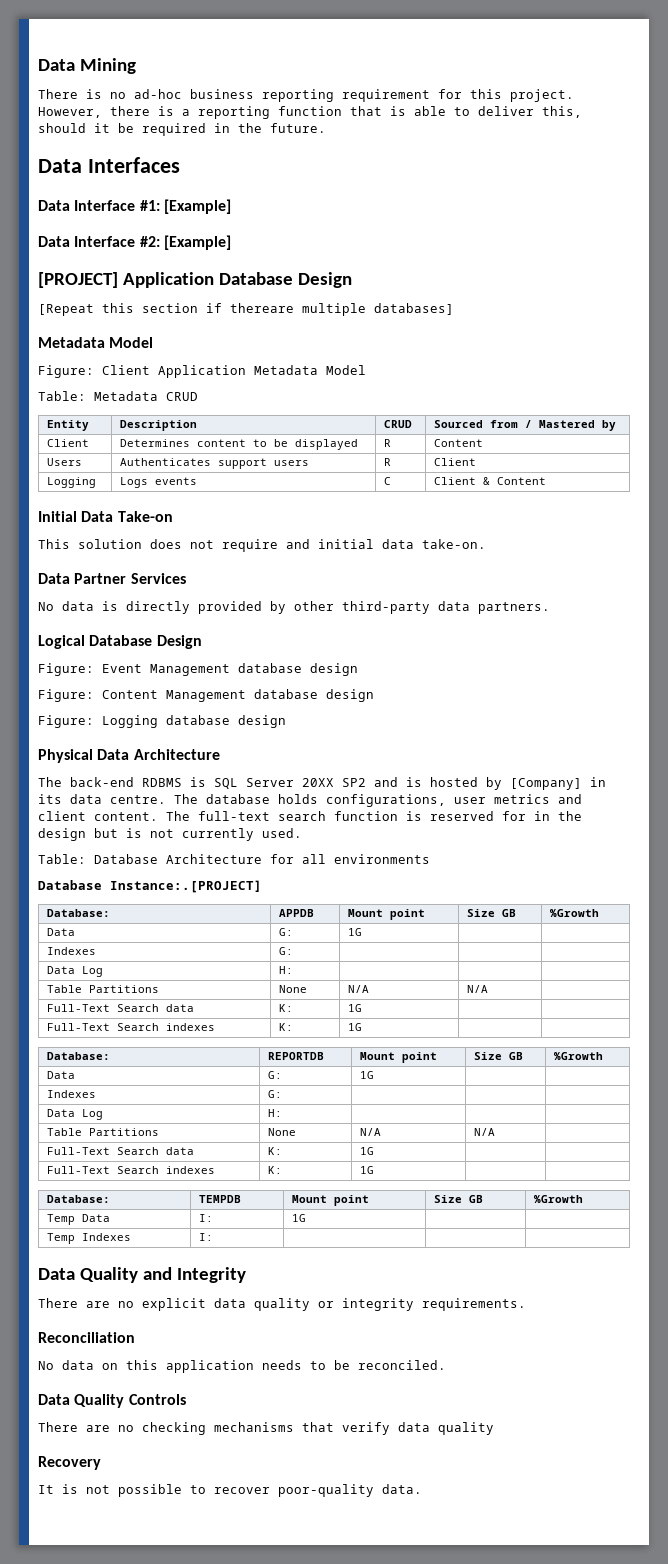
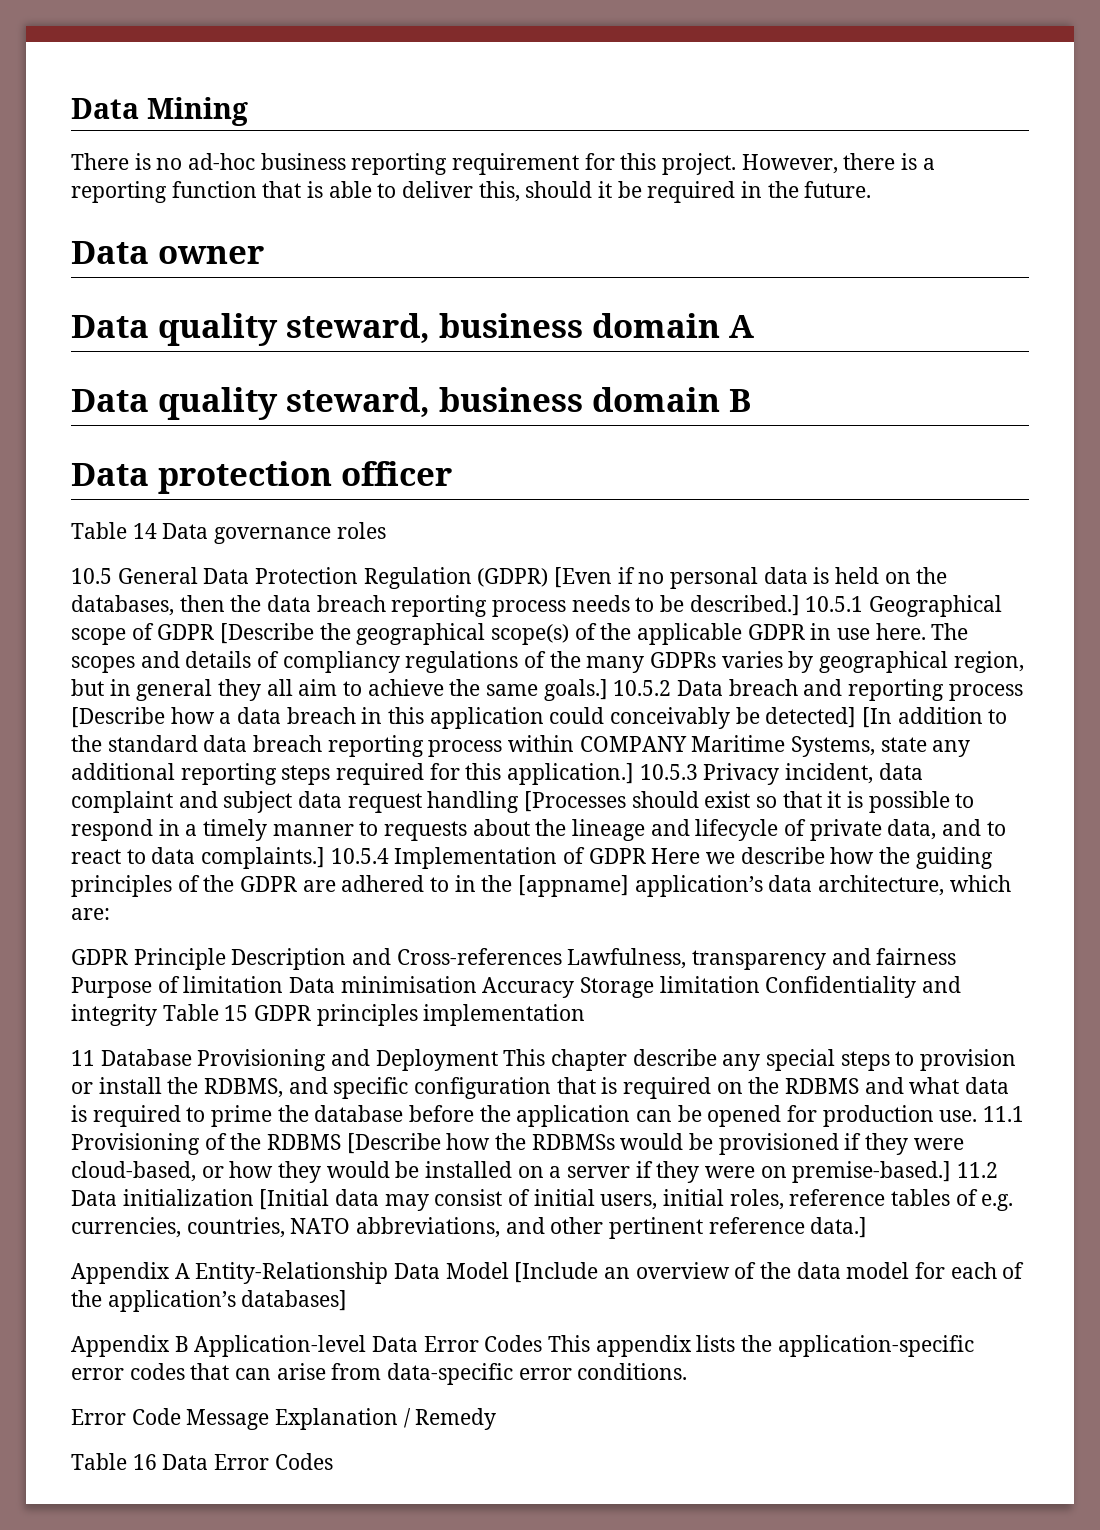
[87,157,180,173] [38,199,231,214] [38,235,231,250] [38,272,352,288] [38,303,454,316] [38,337,154,348] [38,365,366,378] [38,391,198,401] [46,420,89,431] [119,420,197,431] [383,420,412,428] [433,420,616,431] [46,439,89,447] [119,439,358,450] [383,439,391,447] [433,439,483,447] [46,458,82,466] [119,458,309,469] [383,458,391,466] [433,458,476,466] [46,477,96,488] [119,477,197,488] [383,477,391,485] [433,477,546,485] [38,511,173,522] [38,539,486,552] [38,573,186,584] [38,601,550,614] [38,635,202,649] [38,663,358,676] [38,689,374,702] [38,715,286,728] [38,749,220,763] [38,777,606,790] [38,794,582,807] [38,811,582,821] [38,828,302,841] [38,854,430,864] [38,880,262,893] [46,909,110,917] [278,909,314,917] [347,909,425,920] [466,909,516,917] [549,909,599,917] [46,928,75,936] [278,928,293,936] [347,928,362,936] [46,947,96,955] [278,947,293,955] [46,966,103,977] [278,966,293,974] [46,985,159,993] [278,985,307,993] [347,985,369,993] [466,985,488,993] [46,1004,194,1012] [278,1004,293,1012] [347,1004,362,1012] [46,1023,215,1031] [278,1023,293,1031] [347,1023,362,1031] [46,1052,110,1060] [267,1052,324,1060] [359,1052,437,1063] [473,1052,523,1060] [553,1052,603,1060] [46,1071,75,1079] [267,1071,282,1079] [359,1071,374,1079] [46,1090,96,1098] [267,1090,282,1098] [46,1109,103,1120] [267,1109,282,1117] [46,1128,159,1136] [267,1128,296,1136] [359,1128,381,1136] [473,1128,495,1136] [46,1147,194,1155] [267,1147,282,1155] [359,1147,374,1155] [46,1166,215,1174] [267,1166,282,1174] [359,1166,374,1174] [46,1195,110,1203] [198,1195,241,1203] [291,1195,369,1206] [433,1195,483,1203] [533,1195,583,1203] [46,1214,110,1225] [198,1214,213,1222] [291,1214,306,1222] [46,1233,131,1244] [198,1233,213,1241] [38,1267,246,1283] [38,1298,526,1311] [38,1332,135,1343] [38,1360,446,1373] [38,1394,186,1408] [38,1422,494,1435] [38,1456,101,1470] [38,1484,422,1497] Interfaces // Data Interface #1: [Example] // Data Interface #2: [Example] // [PROJECT] Application Database Design // [Repeat this section if thereare multiple databases] // Metadata Model // Figure: Client Application Metadata Model // Table: Metadata CRUD // Entity | Description | CRUD | Sourced from / Mastered by // Client | Determines content to be displayed | R | Content // Users | Authenticates support users | R | Client // Logging | Logs events | C | Client & Content // Initial Data Take-on // This solution does not require and initial data take-on. // Data Partner Services // No data is directly provided by other third-party data partners. // Logical Database Design // Figure: Event Management database design // Figure: Content Management database design // Figure: Logging database design // Physical Data Architecture // The back-end RDBMS is SQL Server 20XX SP2 and is hosted by [Company] in its data centre. The database holds configurations, user metrics and client content. The full-text search function is reserved for in the design but is not currently used. // Table: Database Architecture for all environments // Database Instance:.[PROJECT] // Database: | APPDB | Mount point | Size GB | %Growth // Data | G: | 1G | | // Indexes | G: | | | // Data Log | H: | | | // Table Partitions | None | N/A | N/A | // Full-Text Search data | K: | 1G | | // Full-Text Search indexes | K: | 1G | | // Database: | REPORTDB | Mount point | Size GB | %Growth // Data | G: | 1G | | // Indexes | G: | | | // Data Log | H: | | | // Table Partitions | None | N/A | N/A | // Full-Text Search data | K: | 1G | | // Full-Text Search indexes | K: | 1G | | // Database: | TEMPDB | Mount point | Size GB | %Growth // Temp Data | I: | 1G | | // Temp Indexes | I: | | | // Data Quality and Integrity // There are no explicit data quality or integrity requirements. // Reconciliation // No data on this application needs to be reconciled. // Data Quality Controls // There are no checking mechanisms that verify data quality // Recovery // It is not possible to recover poor-quality data. -> [158,246,264,264] [71,313,754,346] [71,387,751,420] [71,461,452,494] [71,522,386,544] [71,567,948,589] [71,595,1003,617] [71,623,969,645] [71,651,1024,673] [71,679,1023,701] [71,707,1008,729] [71,735,971,757] [71,763,923,785] [71,791,975,813] [71,819,1006,841] [71,847,993,869] [71,875,1011,897] [71,908,110,920] [71,948,957,970] [71,976,962,998] [71,1004,586,1026] [71,1049,1017,1071] [71,1077,1010,1099] [71,1105,1025,1127] [71,1133,964,1155] [71,1161,999,1183] [71,1189,1014,1211] [71,1217,868,1239] [71,1262,1025,1284] [71,1290,348,1312] [71,1335,974,1357] [71,1363,688,1385] [71,1408,497,1430] [71,1453,333,1470] owner // Data quality steward, business domain A // Data quality steward, business domain B // Data protection officer // Table 14 Data governance roles // 10.5 General Data Protection Regulation (GDPR) [Even if no personal data is held on the databases, then the data breach reporting process needs to be described.] 10.5.1 Geographical scope of GDPR [Describe the geographical scope(s) of the applicable GDPR in use here. The scopes and details of compliancy regulations of the many GDPRs varies by geographical region, but in general they all aim to achieve the same goals.] 10.5.2 Data breach and reporting process [Describe how a data breach in this application could conceivably be detected] [In addition to the standard data breach reporting process within COMPANY Maritime Systems, state any additional reporting steps required for this application.] 10.5.3 Privacy incident, data complaint and subject data request handling [Processes should exist so that it is possible to respond in a timely manner to requests about the lineage and lifecycle of private data, and to react to data complaints.] 10.5.4 Implementation of GDPR Here we describe how the guiding principles of the GDPR are adhered to in the [appname] application’s data architecture, which are: // GDPR Principle Description and Cross-references Lawfulness, transparency and fairness Purpose of limitation Data minimisation Accuracy Storage limitation Confidentiality and integrity Table 15 GDPR principles implementation // 11 Database Provisioning and Deployment This chapter describe any special steps to provision or install the RDBMS, and specific configuration that is required on the RDBMS and what data is required to prime the database before the application can be opened for production use. 11.1 Provisioning of the RDBMS [Describe how the RDBMSs would be provisioned if they were cloud-based, or how they would be installed on a server if they were on premise-based.] 11.2 Data initialization [Initial data may consist of initial users, initial roles, reference tables of e.g. currencies, countries, NATO abbreviations, and other pertinent reference data.] // Appendix A Entity-Relationship Data Model [Include an overview of the data model for each of the application’s databases] // Appendix B Application-level Data Error Codes This appendix lists the application-specific error codes that can arise from data-specific error conditions. // Error Code Message Explanation / Remedy // Table 16 Data Error Codes

